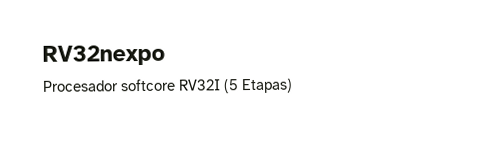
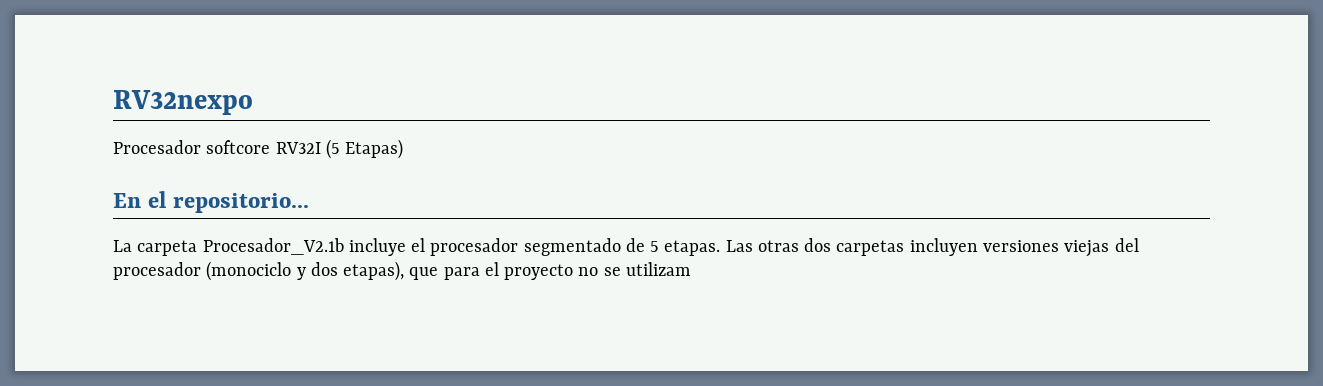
(293, 86) none -> [113,191,310,213] [113,238,1139,257] [113,261,691,281] // En el repositorio... // La carpeta Procesador_V2.1b incluye el procesador segmentado de 5 etapas. Las otras dos carpetas incluyen versiones viejas del procesador (monociclo y dos etapas), que para el proyecto no se utilizam

